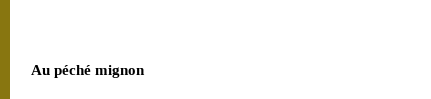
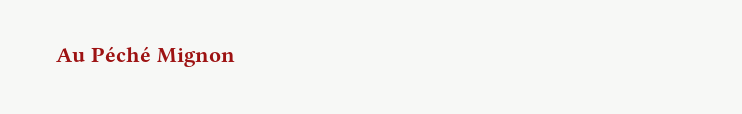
[54,65,146,78] péché mignon -> [91,46,235,67] Péché Mignon

